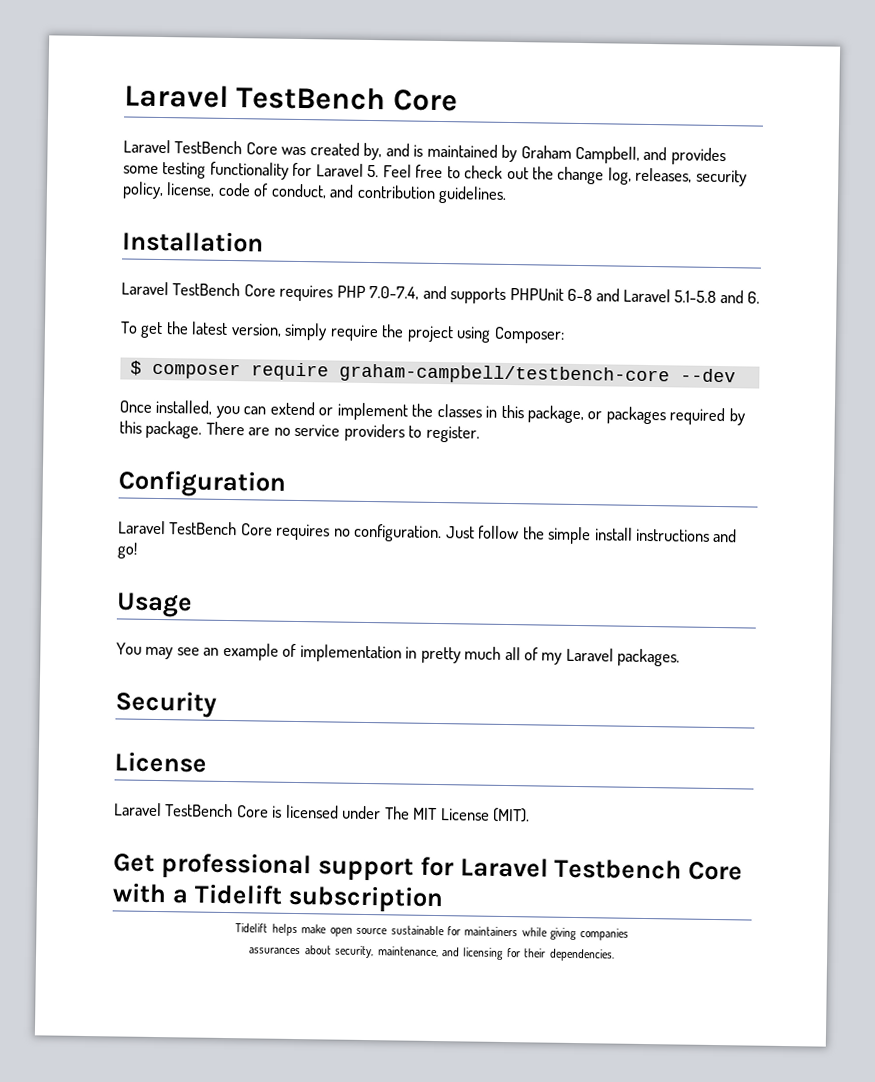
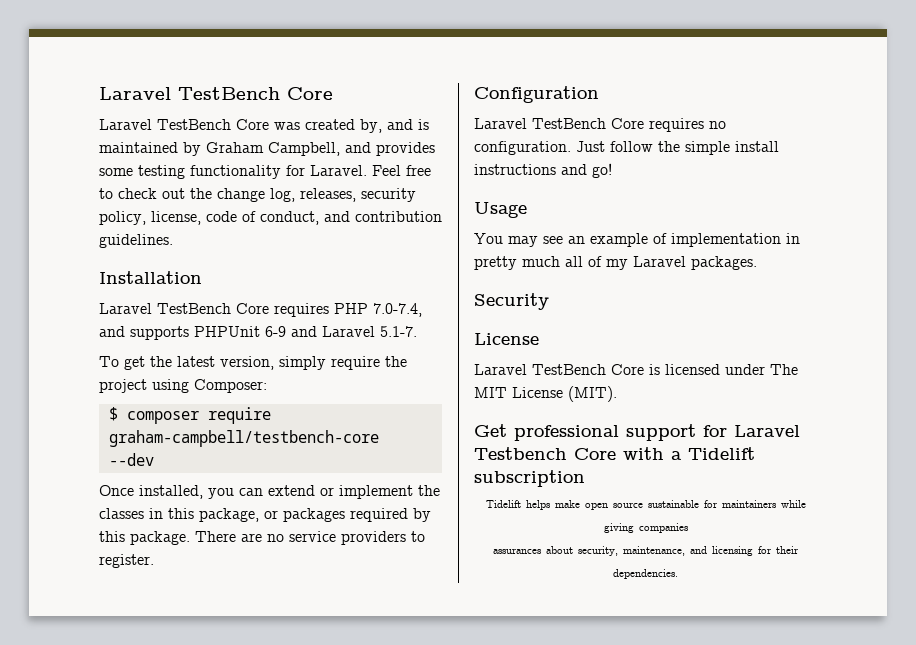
[315,163,380,178] Laravel 5. -> [310,165,367,176] Laravel.
[567,288,593,302] 6-8 -> [265,326,286,337] 6-9
[674,290,761,304] 5.1-5.8 and 6. -> [380,326,417,337] 5.1-7.

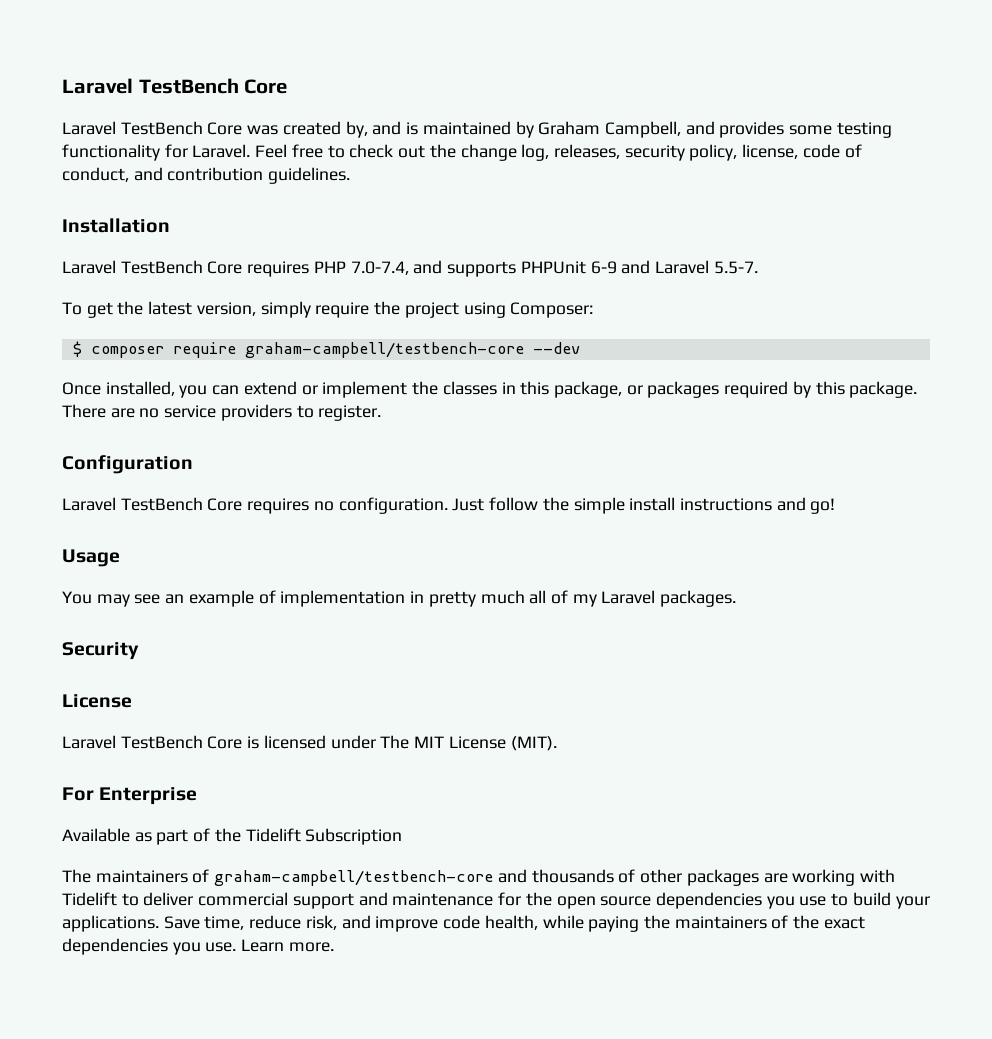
[380,326,417,337] 5.1-7. -> [713,261,758,274] 5.5-7.
[474,424,800,441] [474,447,755,460] [474,470,585,487] [485,500,806,510] [603,523,688,533] [493,546,798,556] [613,569,678,579] Get professional support for Laravel Testbench Core with a Tidelift subscription // Tidelift helps make open source sustainable for maintainers while giving companies // assurances about security, maintenance, and licensing for their dependencies. -> [62,787,198,805] [62,828,403,845] [62,869,895,886] [62,892,930,909] [62,915,865,932] [62,938,334,955] For Enterprise // Available as part of the Tidelift Subscription // The maintainers of graham-campbell/testbench-core and thousands of other packages are working with Tidelift to deliver commercial support and maintenance for the open source dependencies you use to build your applications. Save time, reduce risk, and improve code health, while paying the maintainers of the exact dependencies you use. Learn more.

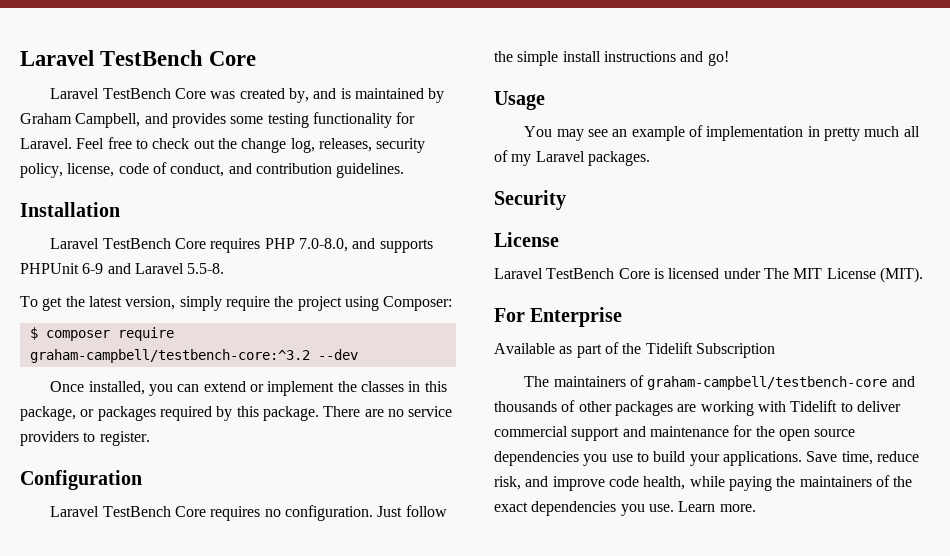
[350,261,409,275] 7.0-7.4, -> [298,238,348,252] 7.0-8.0,
[713,261,758,274] 5.5-7. -> [187,263,225,274] 5.5-8.
[244,342,524,358] graham-campbell/testbench-core -> [29,349,310,363] graham-campbell/testbench-core:^3.2

